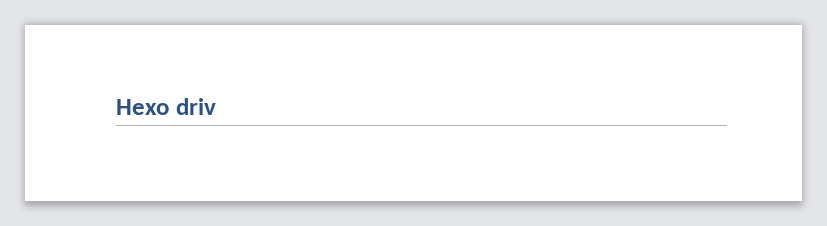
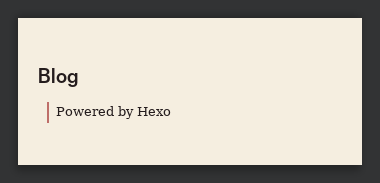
[116,98,216,115] Hexo driv -> [38,68,78,87] [55,106,171,119] Blog // Powered by Hexo

